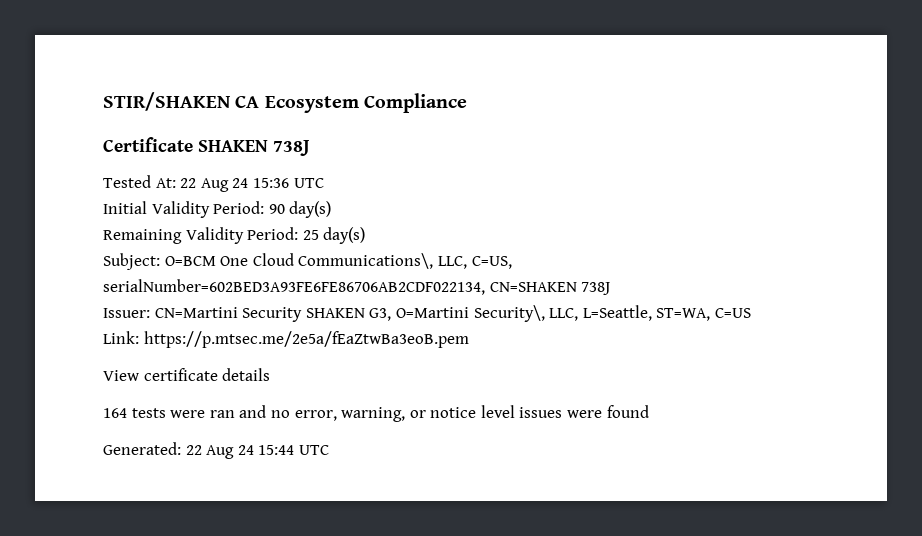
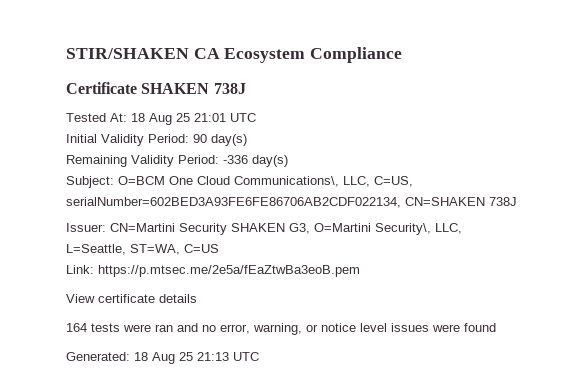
[180,178,289,192] 22 Aug 24 15:36 -> [131,113,226,125] 18 Aug 25 21:01
[302,230,319,240] 25 -> [223,155,248,164] -336
[185,445,295,459] 22 Aug 24 15:44 -> [134,352,229,364] 18 Aug 25 21:13

